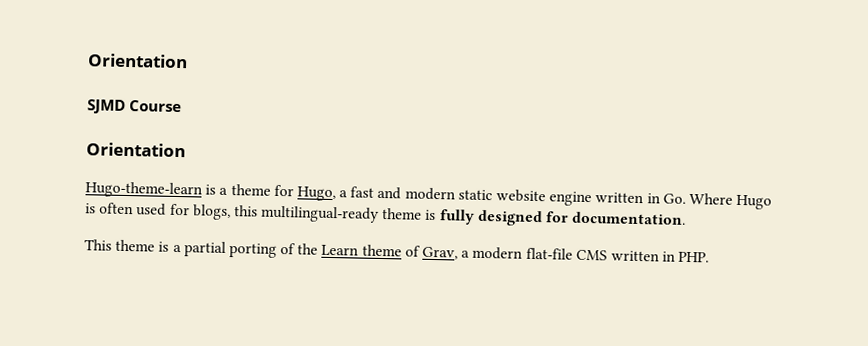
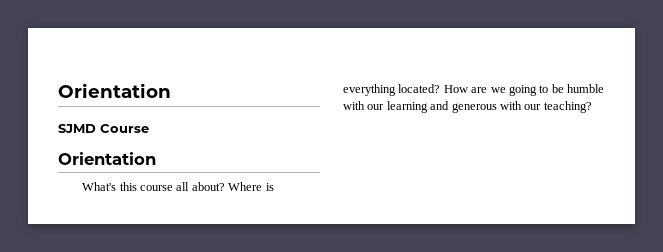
[85,181,773,210] [85,202,687,227] [84,239,710,263] Hugo-theme-learn is a theme for Hugo, a fast and modern static website engine written in Go. Where Hugo is often used for blogs, this multilingual-ready theme is fully designed for documentation. // This theme is a partial porting of the Learn theme of Grav, a modern flat-file CMS written in PHP. -> [82,182,274,191] [343,84,604,96] [343,101,592,113] What's this course all about? Where is everything located? How are we going to be humble with our learning and generous with our teaching?

